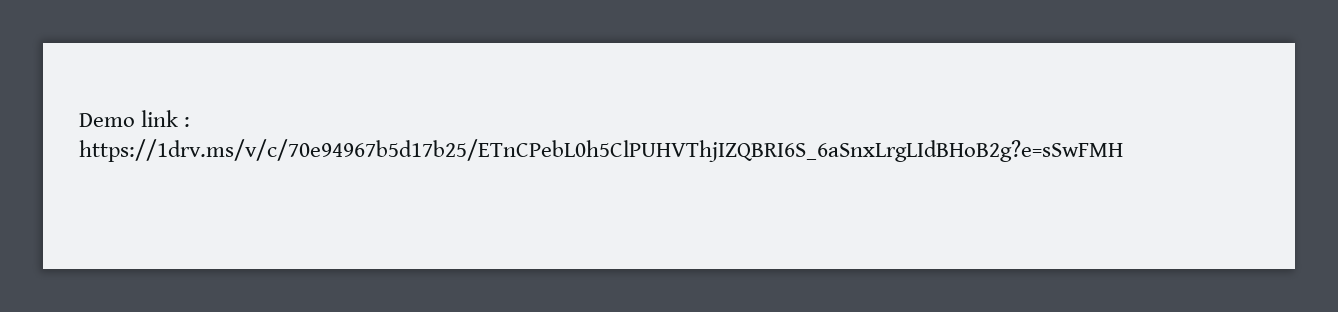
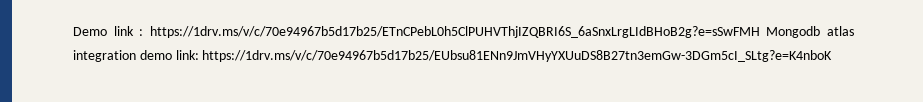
(1123, 150) none -> [766,26,855,38] [73,50,833,62] Mongodb atlas integration demo link: https://1drv.ms/v/c/70e94967b5d17b25/EUbsu81ENn9JmVHyYXUuDS8B27tn3emGw-3DGm5cI_SLtg?e=K4nboK

